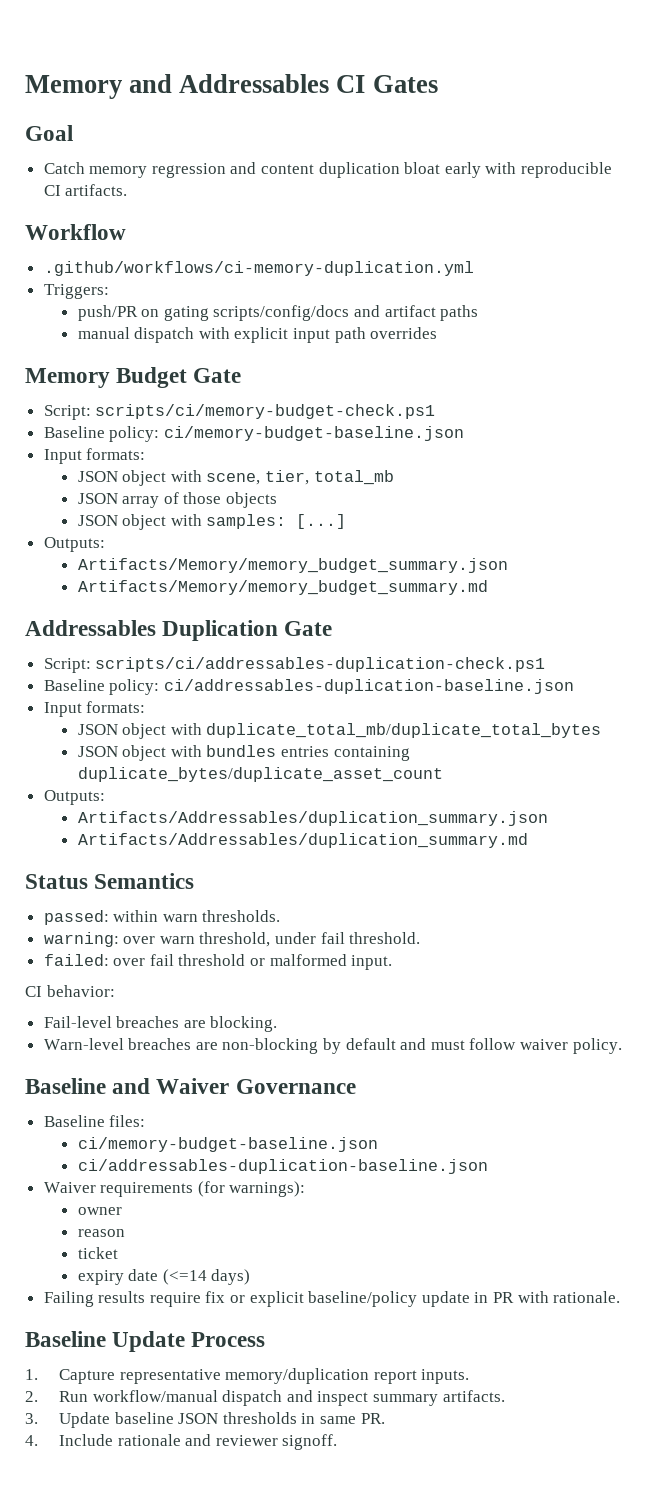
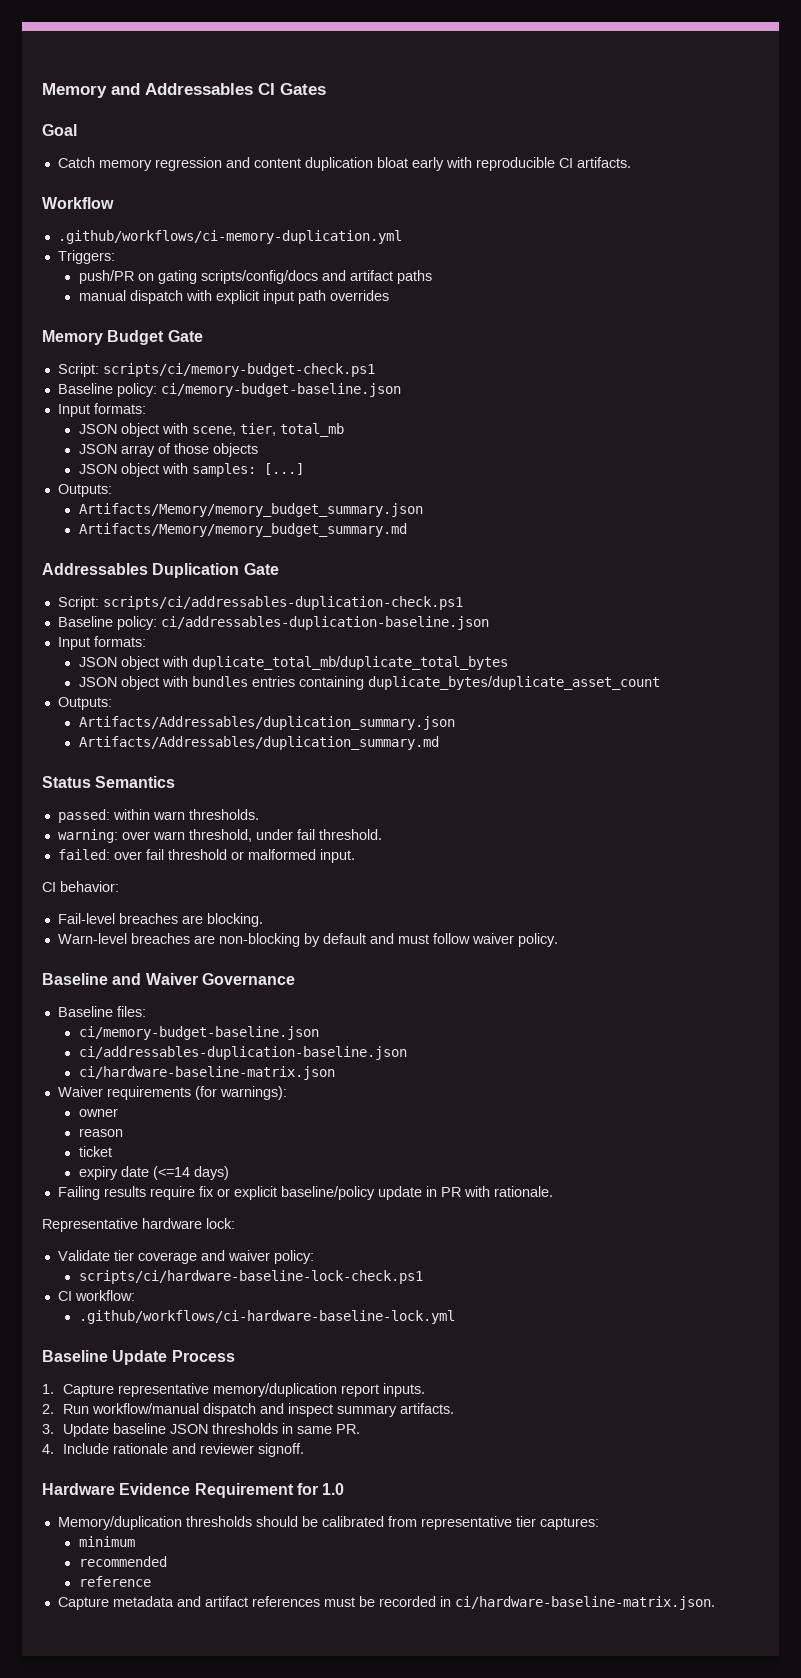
(488, 1166) none -> [78,1066,335,1080] // ci/hardware-baseline-matrix.json
(621, 1297) none -> [42,1218,235,1232] [57,1250,314,1264] [78,1270,423,1284] [57,1290,135,1301] [78,1310,455,1324] // Representative hardware lock: // Validate tier coverage and waiver policy: // scripts/ci/hardware-baseline-lock-check.ps1 // CI workflow: // .github/workflows/ci-hardware-baseline-lock.yml
(338, 1442) none -> [42,1483,345,1498] [57,1516,599,1530] [78,1536,135,1547] [78,1556,167,1567] [78,1576,151,1587] [57,1596,715,1610] // Hardware Evidence Requirement for 1.0 // Memory/duplication thresholds should be calibrated from representative tier captures: // minimum // recommended // reference // Capture metadata and artifact references must be recorded in ci/hardware-baseline-matrix.json.

